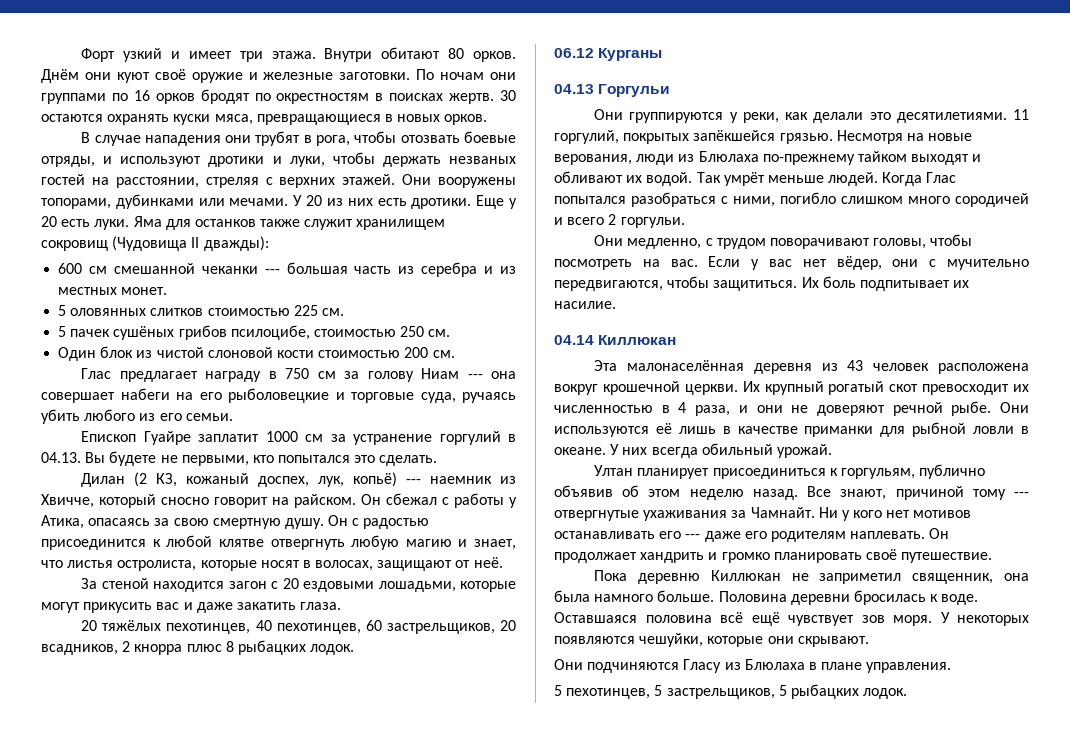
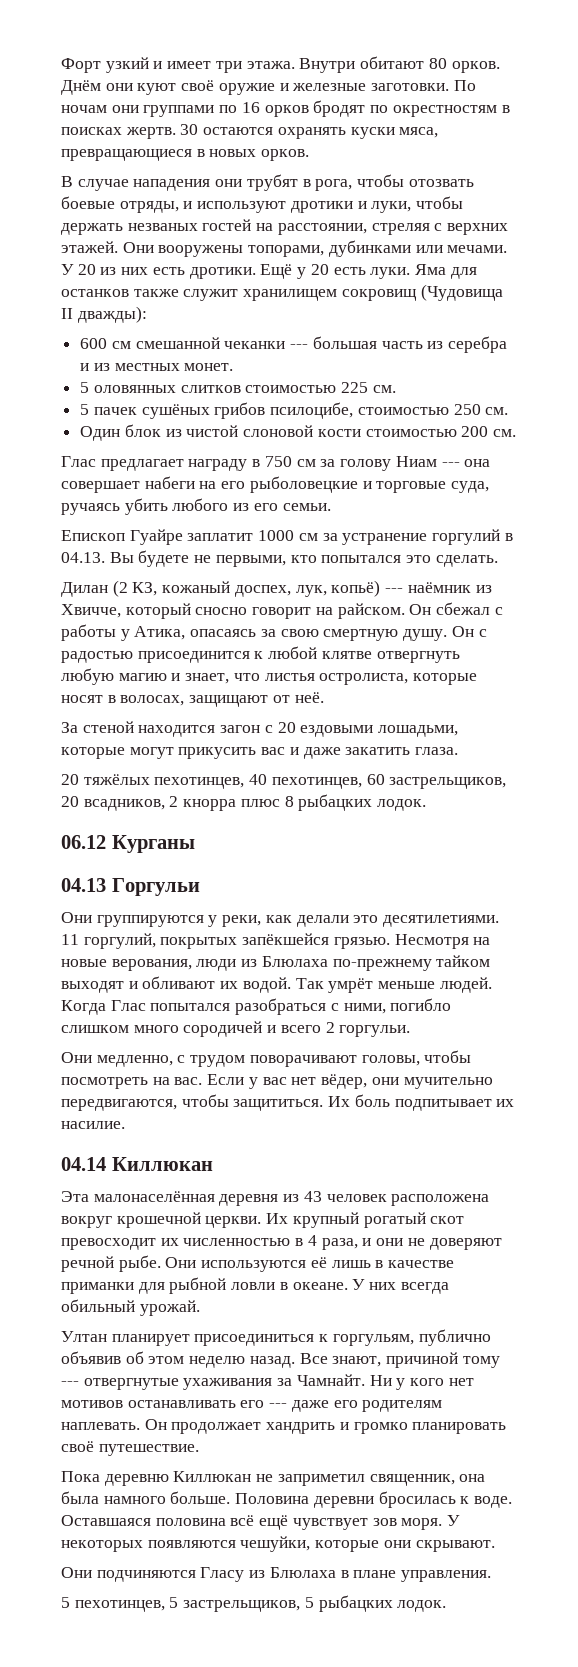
[476,195,505,209] Еще -> [260,264,293,279] Ещё
[430,476,493,484] наемник -> [407,582,471,593] наёмник
[929,259,937,267] с -> (399, 1081) none

